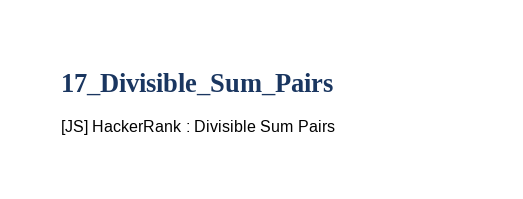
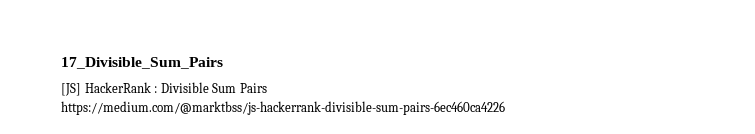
(335, 126) none -> [61,101,505,115] https://medium.com/@marktbss/js-hackerrank-divisible-sum-pairs-6ec460ca4226

